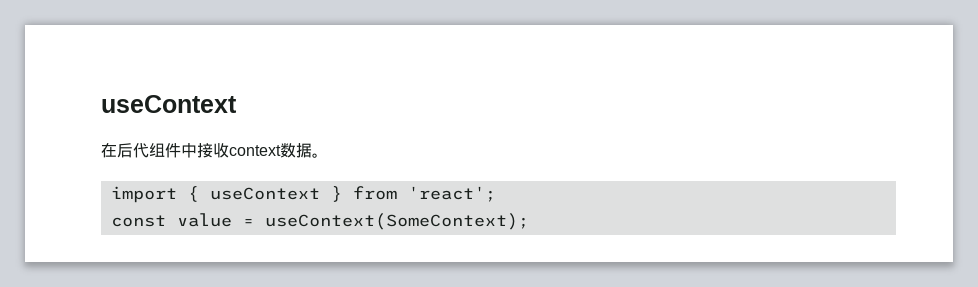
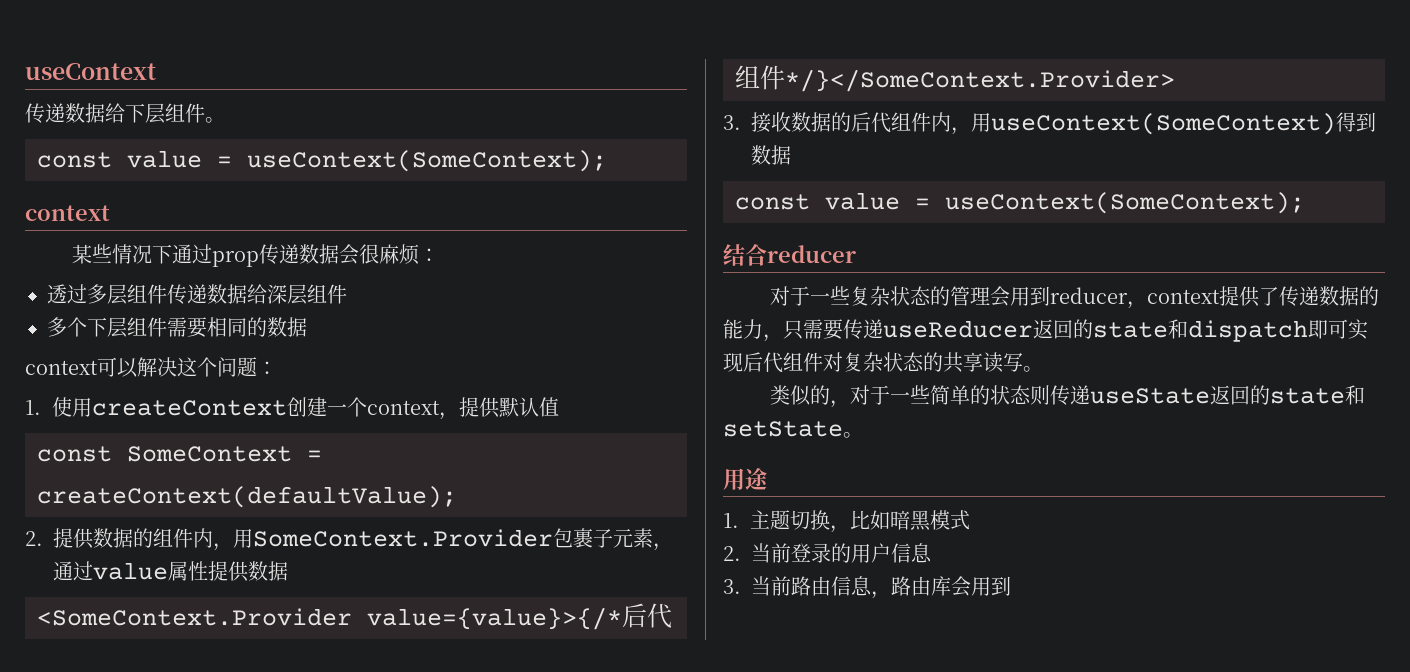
[101,143,328,158] [110,186,496,203] [110,213,529,230] 在后代组件中接收context数据。 // import { useContext } from 'react'; // const value = useContext(SomeContext); -> [25,103,225,124] [37,150,607,172] [25,205,110,221] [72,244,440,267] [47,284,347,305] [47,317,307,338] [25,357,277,378] [25,397,560,420] [37,446,322,462] [37,486,457,508] [25,528,673,551] [53,561,288,582] [37,603,672,630] [735,65,1175,92] [723,112,1376,135] [751,145,791,165] [735,192,1305,214] [723,244,856,266] [770,286,1380,309] [723,319,1368,342] [723,352,1043,373] [770,385,1366,408] [723,421,863,438] [723,468,768,490] [723,510,971,533] [723,543,932,563] [723,576,1011,599] 传递数据给下层组件。 // const value = useContext(SomeContext); // context // 某些情况下通过prop传递数据会很麻烦： // 透过多层组件传递数据给深层组件 // 多个下层组件需要相同的数据 // context可以解决这个问题： // 1.使用createContext创建一个context，提供默认值 // const SomeContext = createContext(defaultValue); // 2.提供数据的组件内，用SomeContext.Provider包裹子元素，通过value属性提供数据 // <SomeContext.Provider value={value}>{/*后代组件*/}</SomeContext.Provider> // 3.接收数据的后代组件内，用useContext(SomeContext)得到数据 // const value = useContext(SomeContext); // 结合reducer // 对于一些复杂状态的管理会用到reducer，context提供了传递数据的能力，只需要传递useReducer返回的state和dispatch即可实现后代组件对复杂状态的共享读写。 // 类似的，对于一些简单的状态则传递useState返回的state和setState。 // 用途 // 1.主题切换，比如暗黑模式 // 2.当前登录的用户信息 // 3.当前路由信息，路由库会用到

